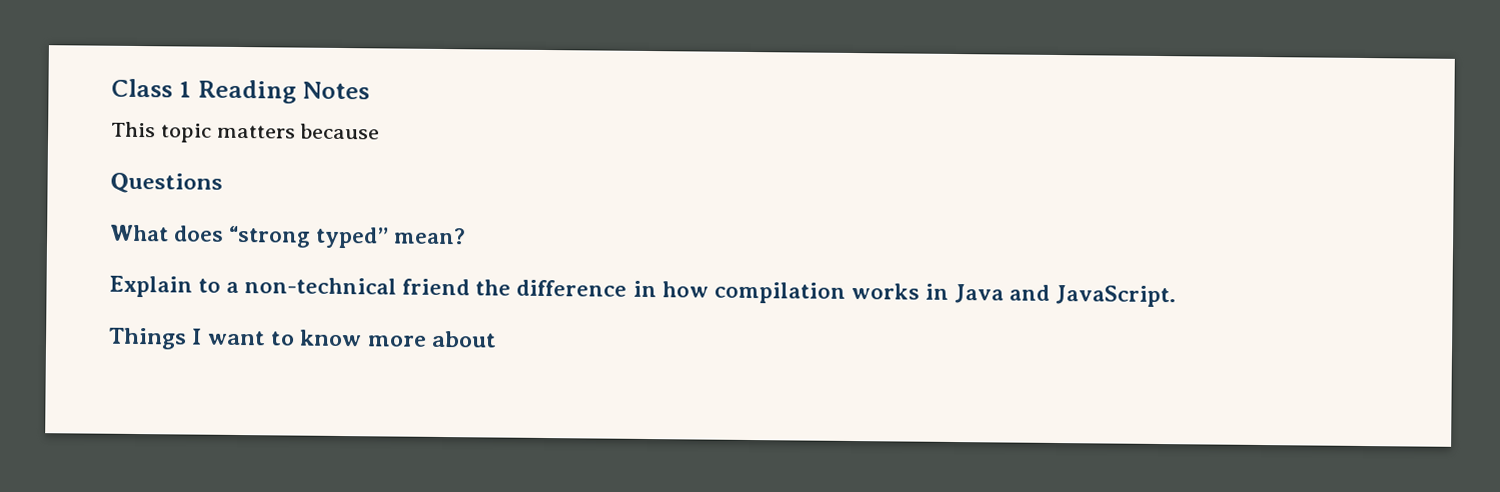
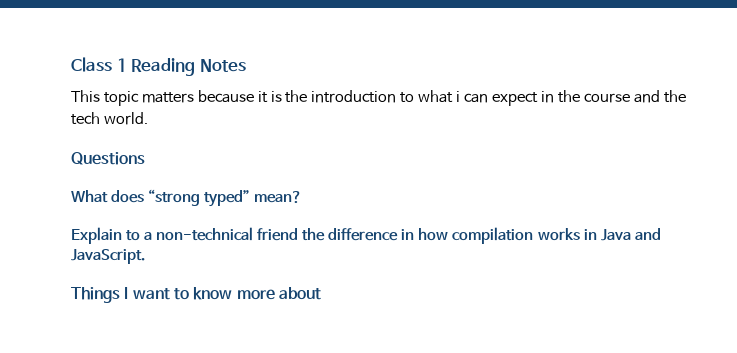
(381, 131) none -> [257,90,686,106] [71,112,148,125] it is the introduction to what i can expect in the course and the tech world.

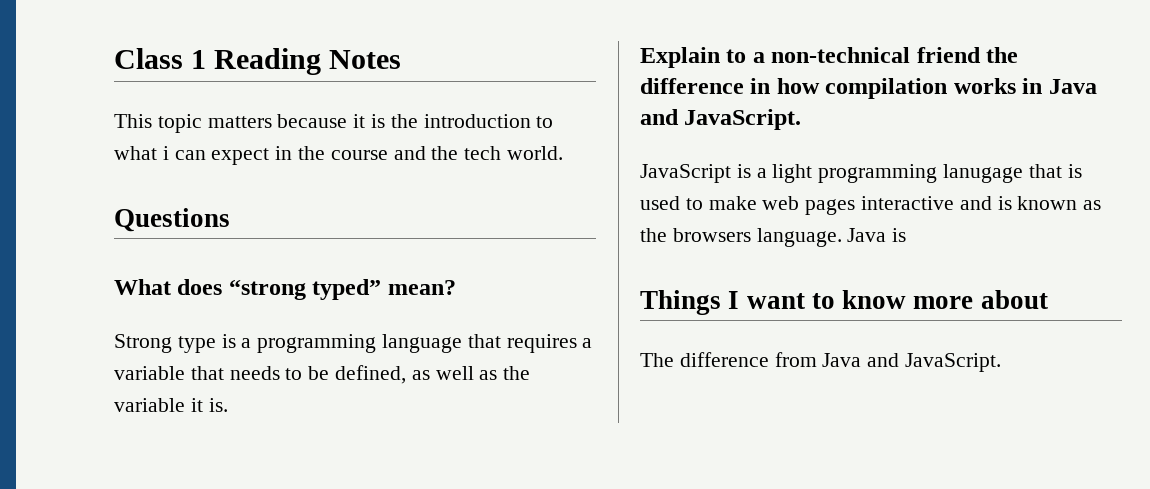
(303, 197) none -> [114,334,593,353] [114,365,531,384] [114,398,228,412] // Strong type is a programming language that requires a variable that needs to be defined, as well as the variable it is.
(145, 256) none -> [640,164,1082,183] [640,196,1102,215] [640,228,907,247] // JavaScript is a light programming lanugage that is used to make web pages interactive and is known as the browsers language. Java is
(321, 293) none -> [640,352,1002,372] // The difference from Java and JavaScript.

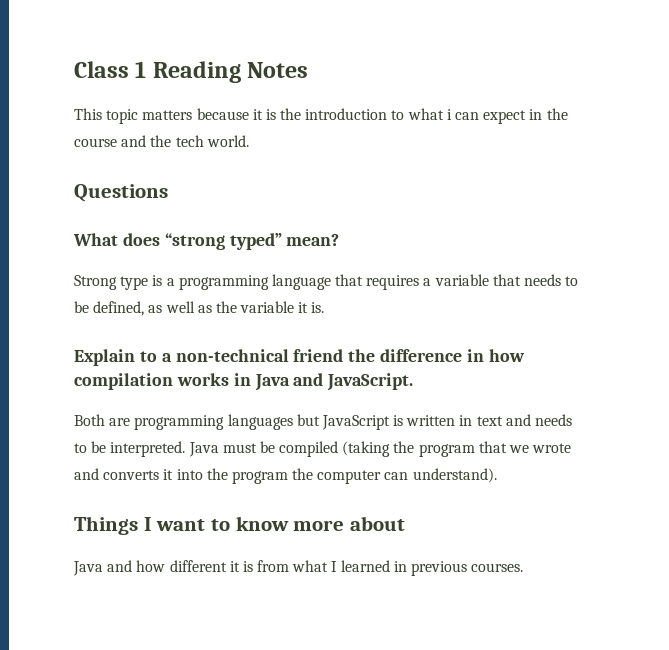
[640,164,1082,183] [640,196,1102,215] [640,228,907,247] JavaScript is a light programming lanugage that is used to make web pages interactive and is known as the browsers language. Java is -> [74,414,573,430] [74,441,572,457] [74,468,497,484] Both are programming languages but JavaScript is written in text and needs to be interpreted. Java must be compiled (taking the program that we wrote and converts it into the program the computer can understand).
[640,352,1002,372] The difference from Java and JavaScript. -> [73,560,524,576] Java and how different it is from what I learned in previous courses.

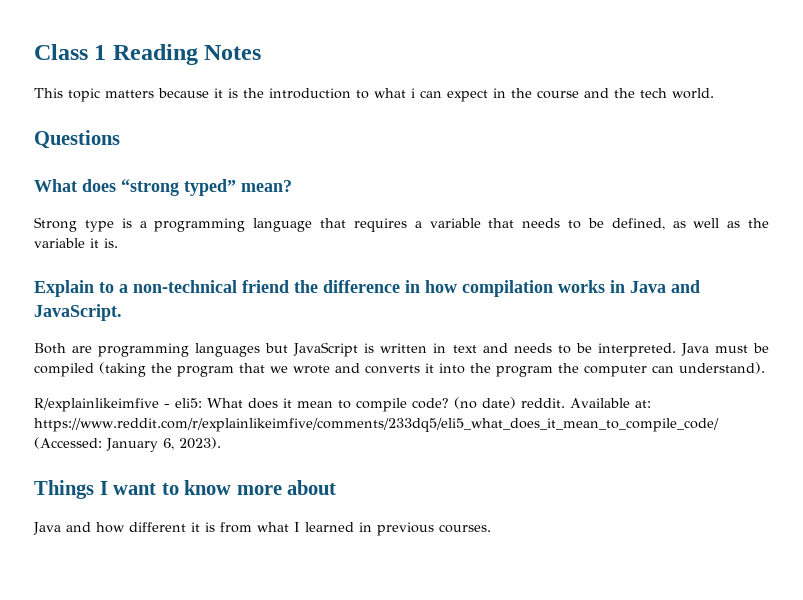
(497, 475) none -> [34,397,651,412] [34,418,719,432] [34,437,221,452] // R/explainlikeimfive - eli5: What does it mean to compile code? (no date) reddit. Available at: https://www.reddit.com/r/explainlikeimfive/comments/233dq5/eli5_what_does_it_mean_to_compile_code/ (Accessed: January 6, 2023).

